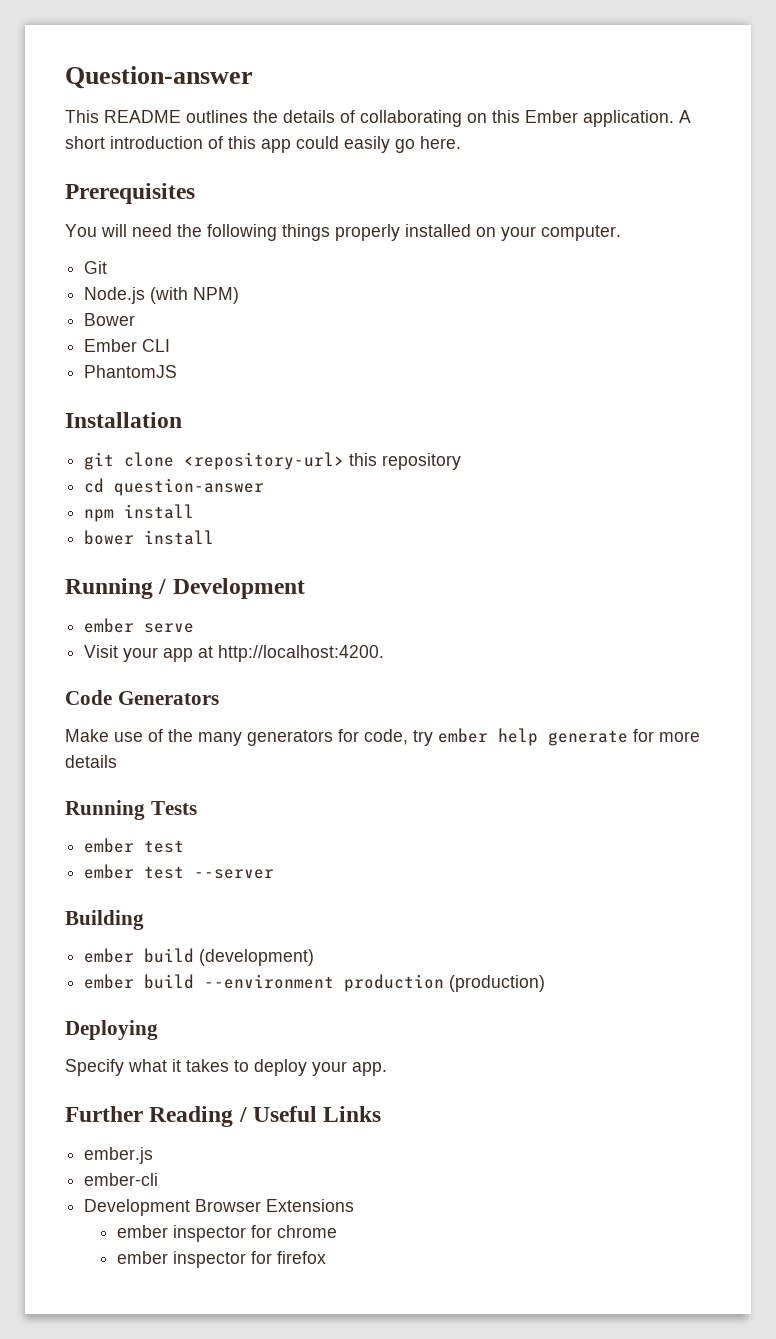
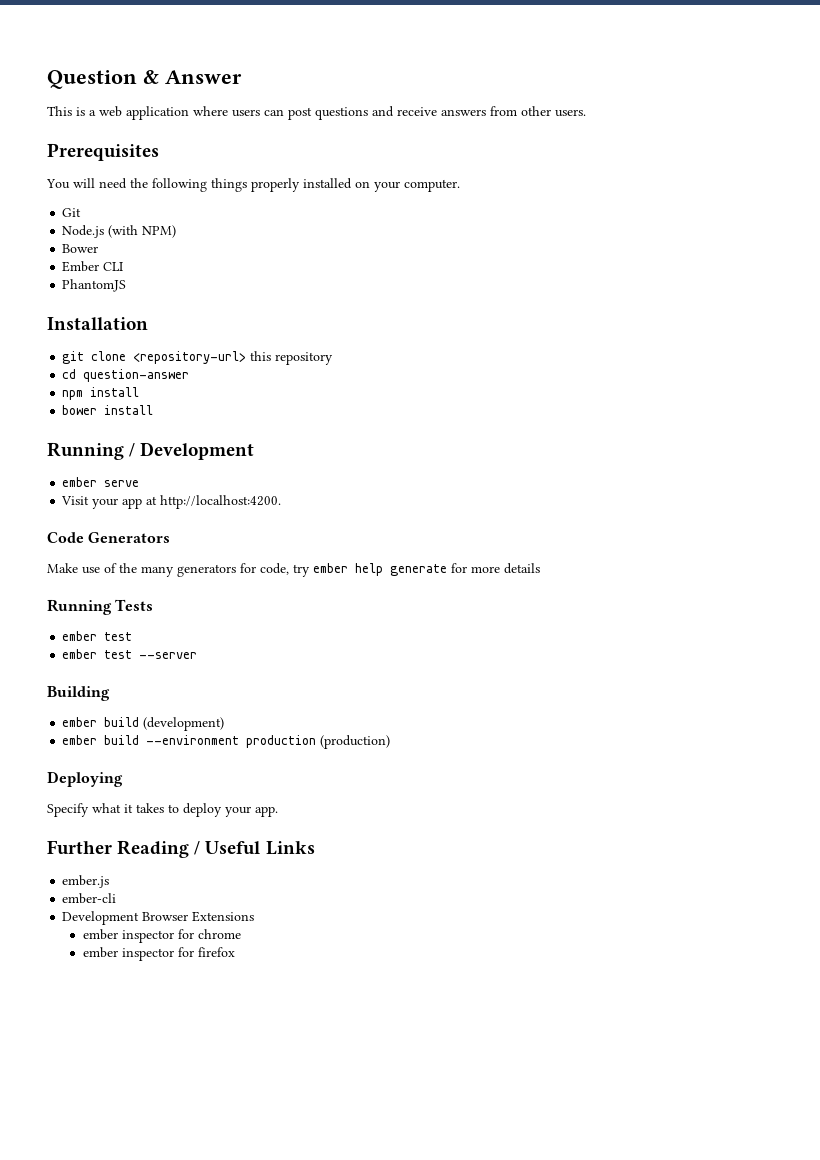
[65,66,253,89] [65,110,691,127] [65,136,461,153] Question-answer // This README outlines the details of collaborating on this Ember application. A short introduction of this app could easily go here. -> [47,70,242,89] [47,106,586,120] Question & Answer // This is a web application where users can post questions and receive answers from other users.

